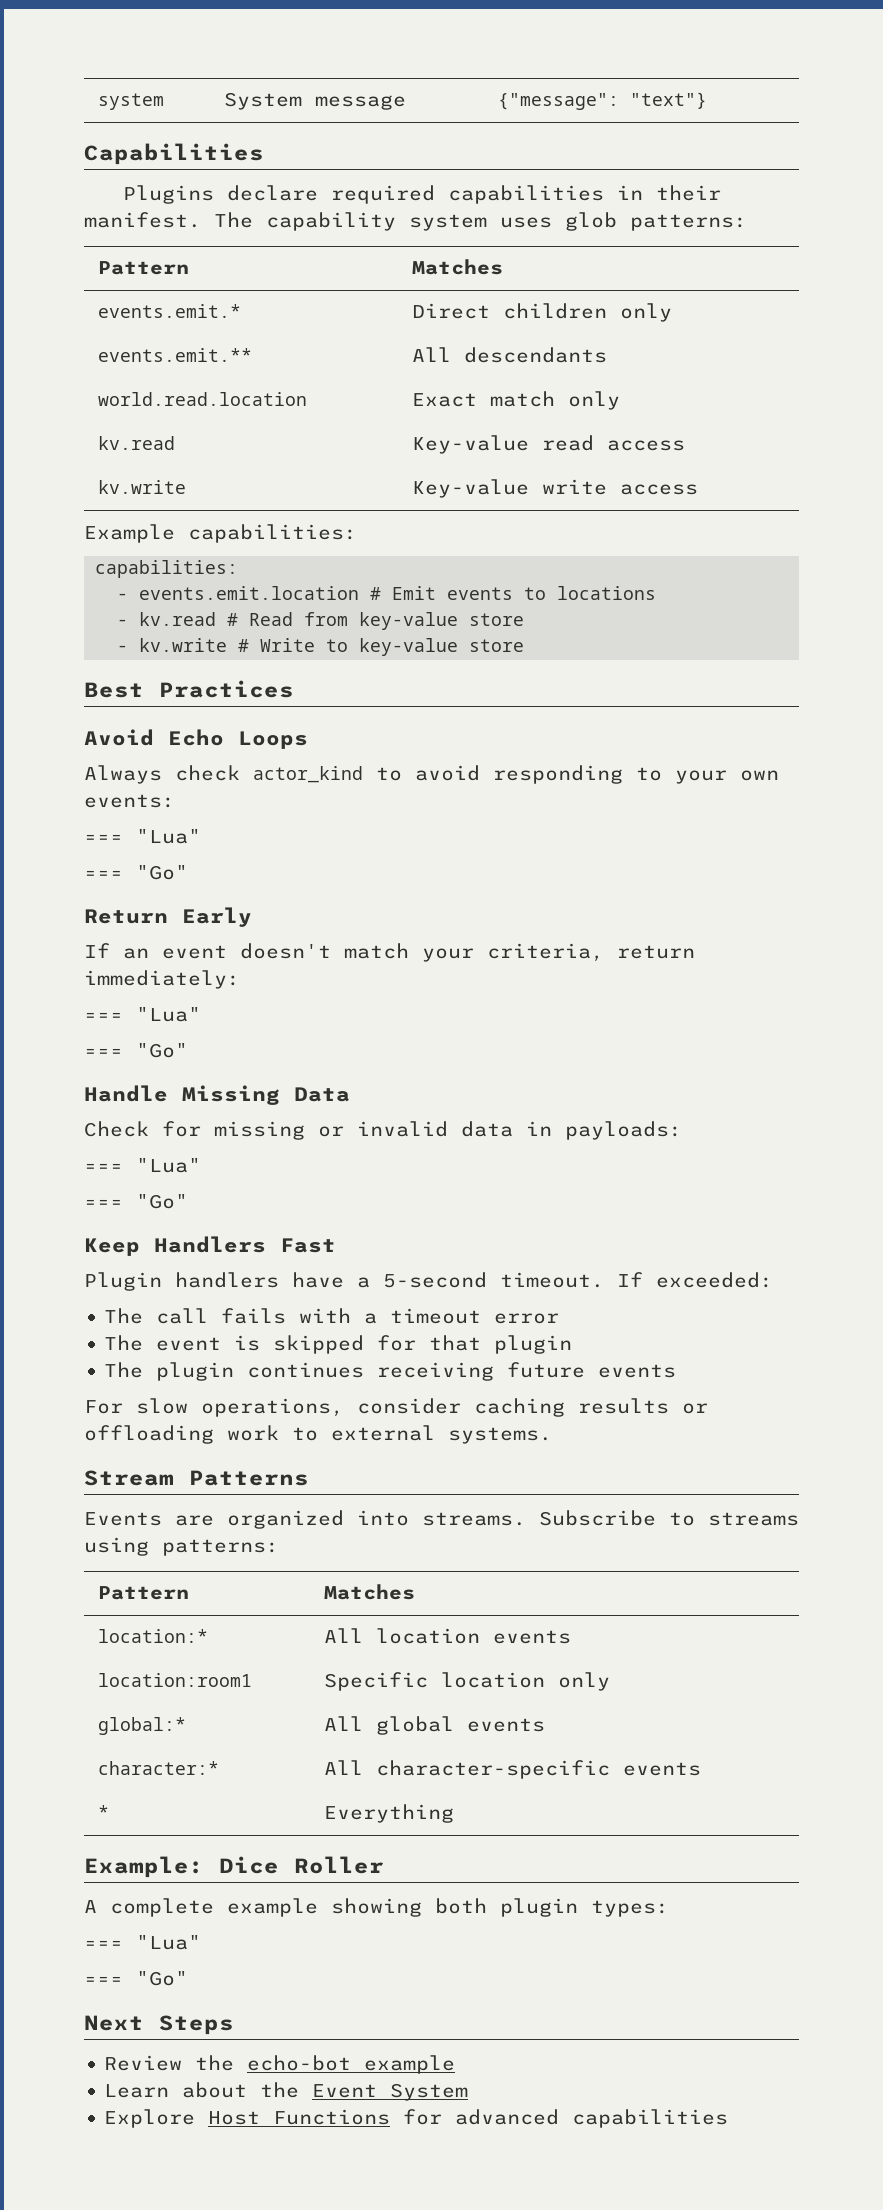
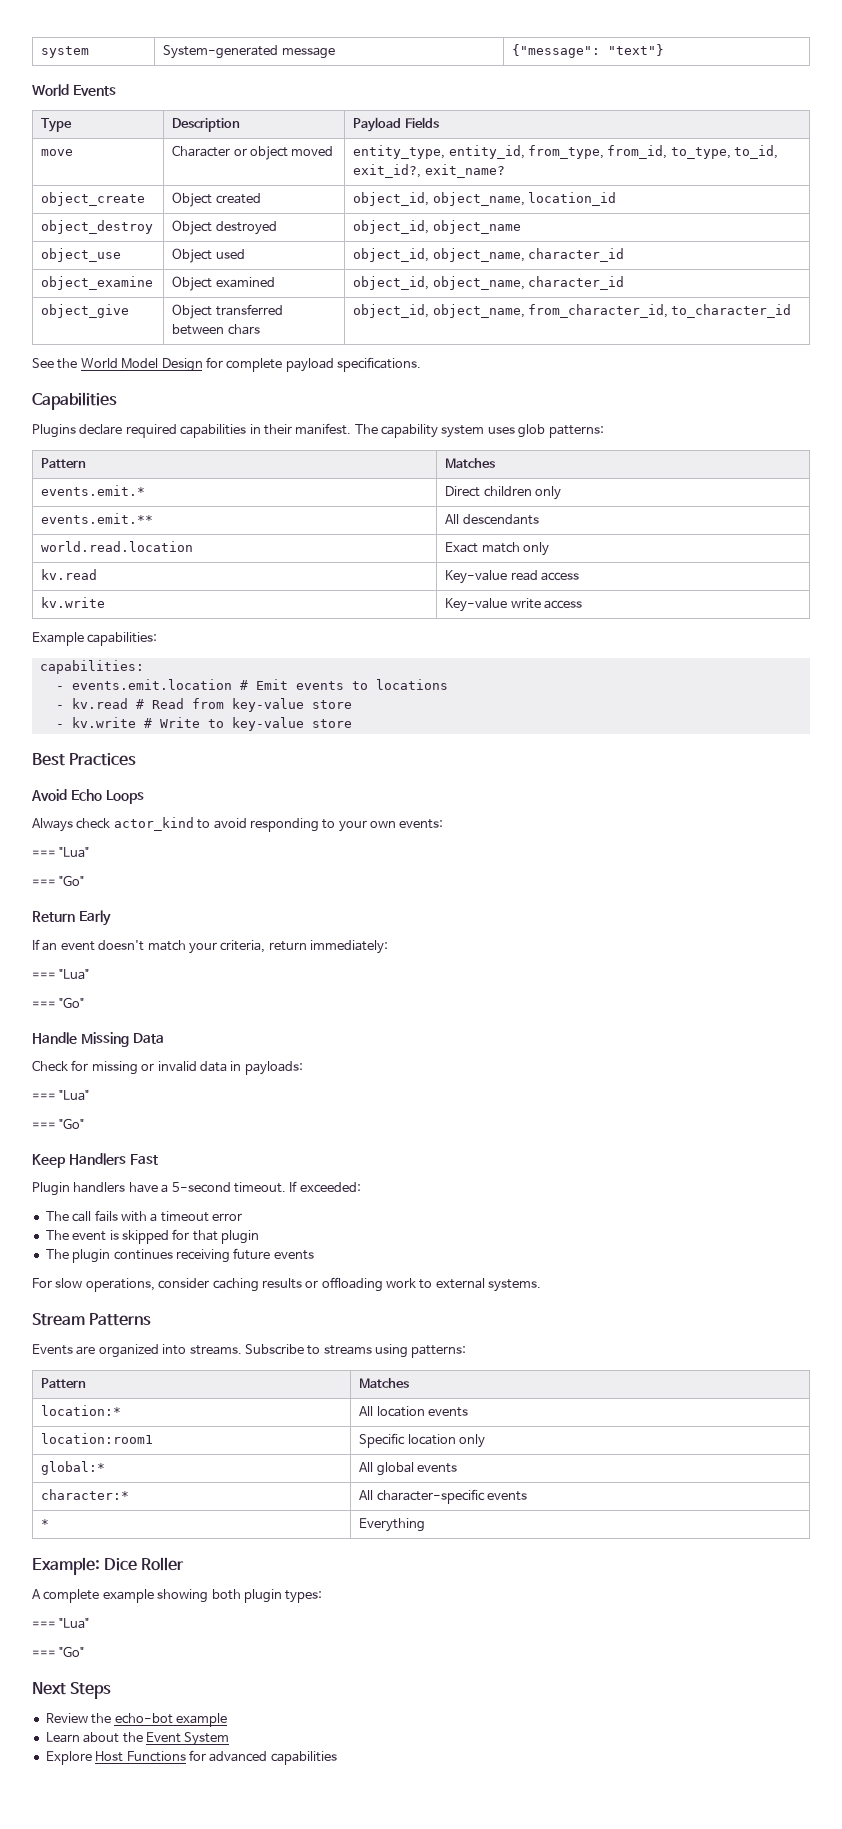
[223,92,302,110] System -> [163,45,279,59] System-generated
(707, 100) none -> [32,84,116,96] [41,118,73,132] [172,118,241,132] [353,117,439,132] [41,149,74,156] [172,145,334,160] [353,145,779,159] [353,164,505,178] [41,192,146,206] [172,192,261,207] [353,192,617,206] [41,220,154,234] [172,220,277,235] [353,220,521,234] [41,248,122,262] [172,248,245,263] [353,248,625,262] [41,276,154,290] [172,276,275,291] [353,276,625,290] [41,304,130,318] [172,304,283,319] [172,324,260,335] [353,304,792,318] [32,357,421,372] // World Events // Type | Description | Payload Fields // move | Character or object moved | entity_type, entity_id, from_type, from_id, to_type, to_id, exit_id?, exit_name? // object_create | Object created | object_id, object_name, location_id // object_destroy | Object destroyed | object_id, object_name // object_use | Object used | object_id, object_name, character_id // object_examine | Object examined | object_id, object_name, character_id // object_give | Object transferred between chars | object_id, object_name, from_character_id, to_character_id // See the World Model Design for complete payload specifications.

